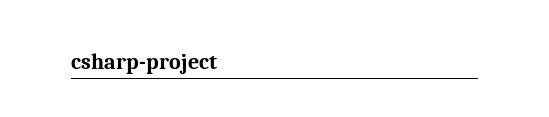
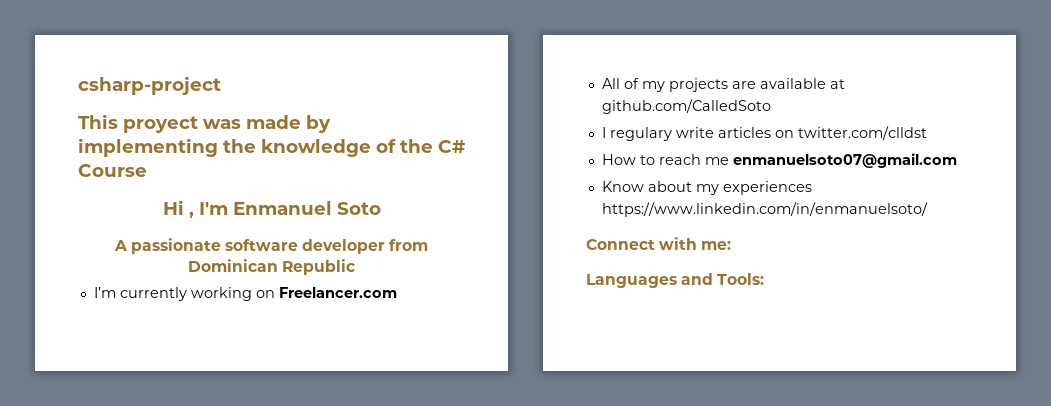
(217, 63) none -> [78,114,331,133] [78,138,465,157] [78,164,147,177] [162,200,381,218] [113,238,429,254] [187,259,356,275] [93,287,397,301] [601,78,845,92] [601,99,771,114] [601,126,927,141] [601,153,957,168] [601,181,812,195] [601,202,928,217] [586,237,732,250] [586,273,765,288] // This proyect was made by implementing the knowledge of the C# Course // Hi , I'm Enmanuel Soto // A passionate software developer from Dominican Republic // I’m currently working on Freelancer.com // All of my projects are available at github.com/CalledSoto // I regulary write articles on twitter.com/clldst // How to reach me enmanuelsoto07@gmail.com // Know about my experiences https://www.linkedin.com/in/enmanuelsoto/ // Connect with me: // Languages and Tools:

